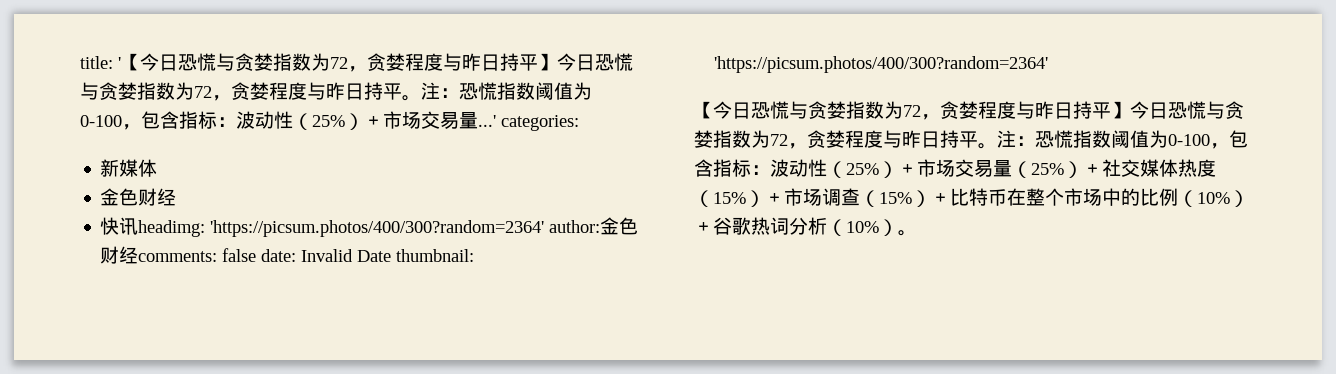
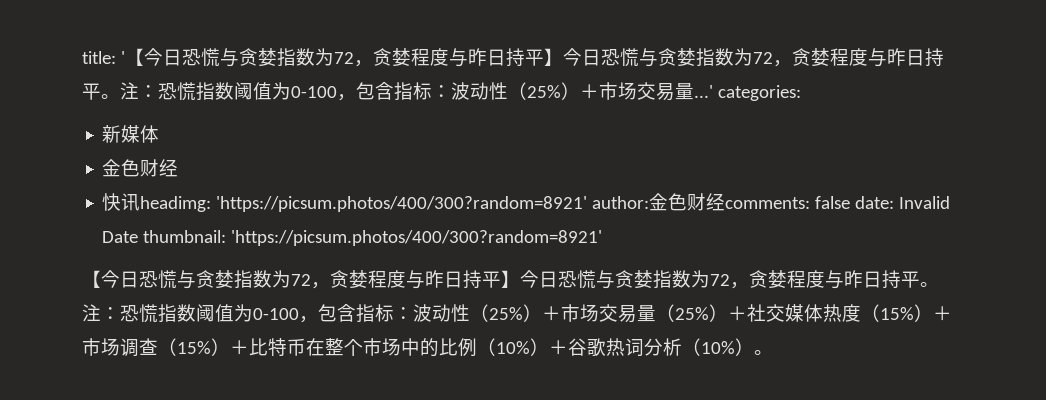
[210,220,545,237] 'https://picsum.photos/400/300?random=2364' -> [216,196,588,212] 'https://picsum.photos/400/300?random=8921'
[714,56,1049,73] 'https://picsum.photos/400/300?random=2364' -> [231,230,603,246] 'https://picsum.photos/400/300?random=8921'

